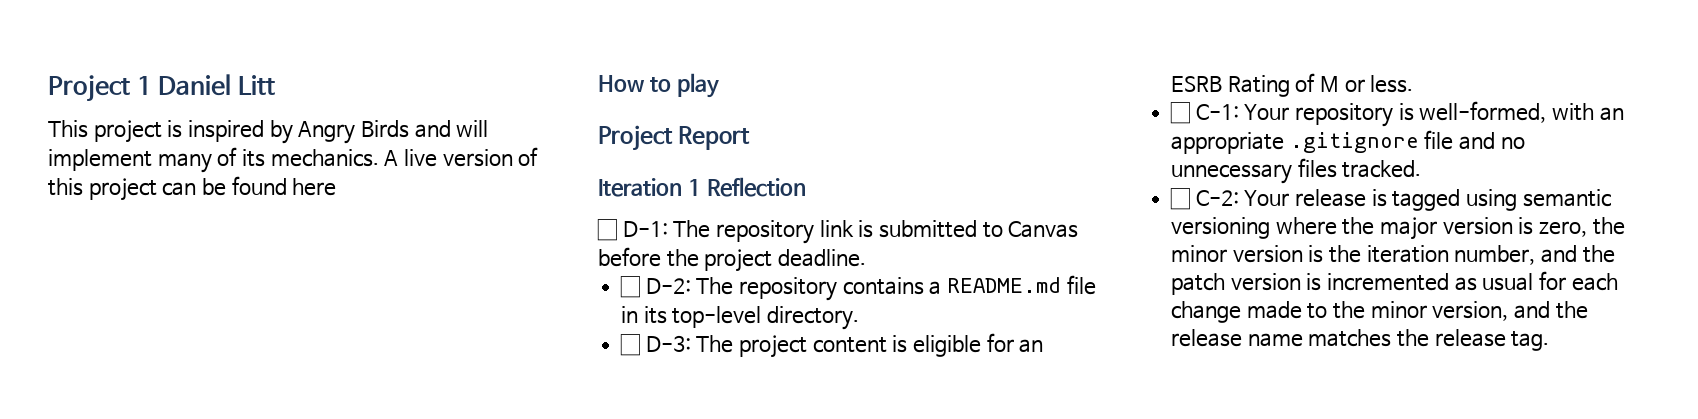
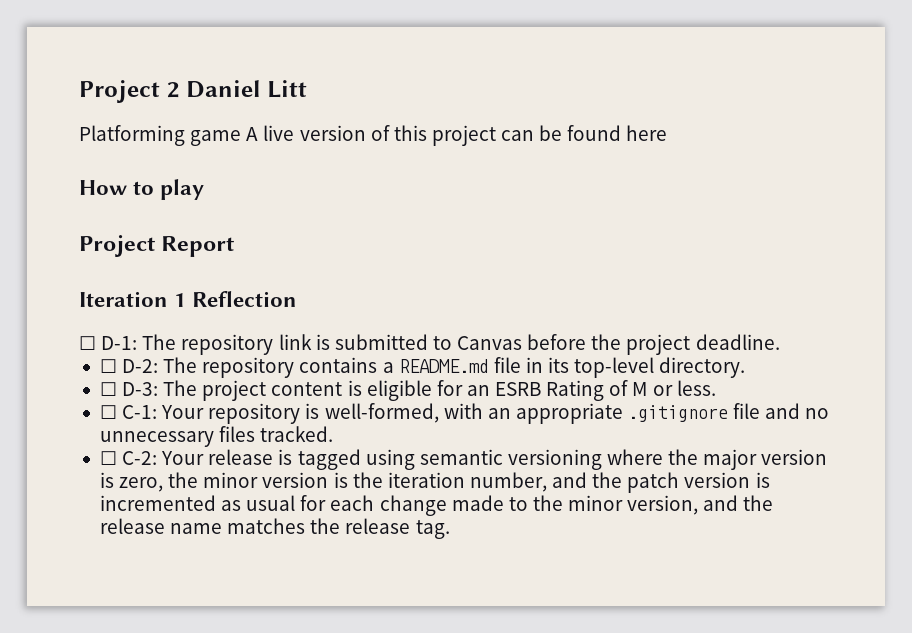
[48,75,152,102] Project 1 -> [79,80,180,103] Project 2
[48,120,489,144] [48,147,379,173] This project is inspired by Angry Birds and will implement many of its mechanics. -> [79,125,242,146] Platforming game

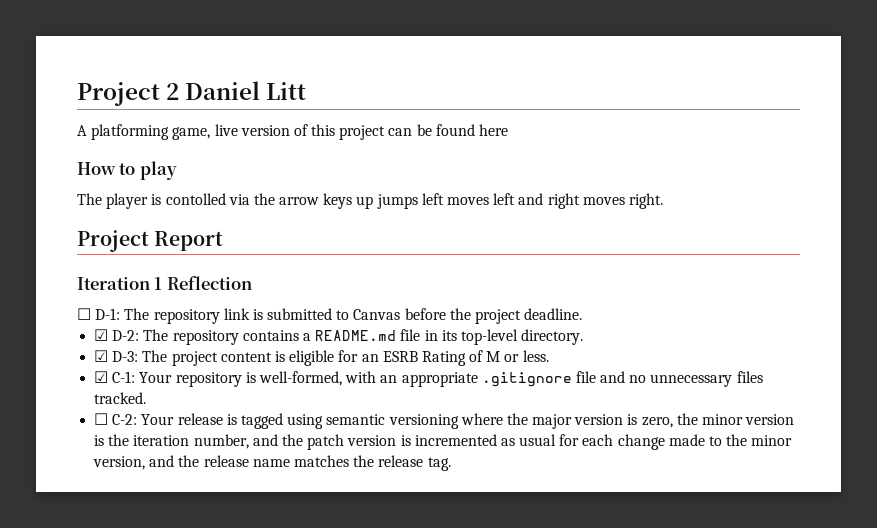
[79,125,259,146] Platforming game A -> [77,124,211,140] A platforming game,
(205, 189) none -> [77,193,663,209] // The player is contolled via the arrow keys up jumps left moves left and right moves right.
[99,359,117,373] ☐ -> [94,329,109,341] ☑
[99,382,117,396] ☐ -> [94,350,109,362] ☑
[99,405,117,419] ☐ -> [94,371,109,383] ☑

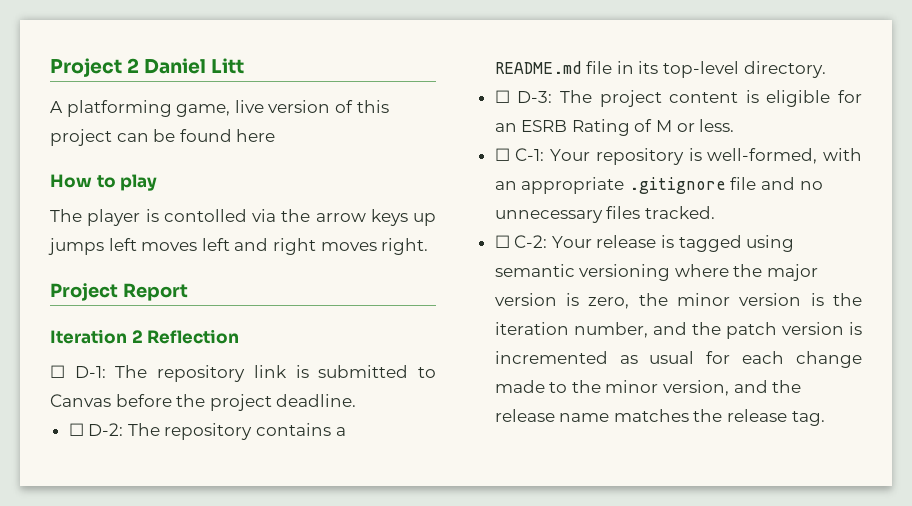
[154,277,163,290] 1 -> [131,330,143,343] 2
[94,329,109,341] ☑ -> [68,423,84,436] ☐
[94,350,109,362] ☑ -> [494,90,510,103] ☐
[94,371,109,383] ☑ -> [494,148,510,161] ☐

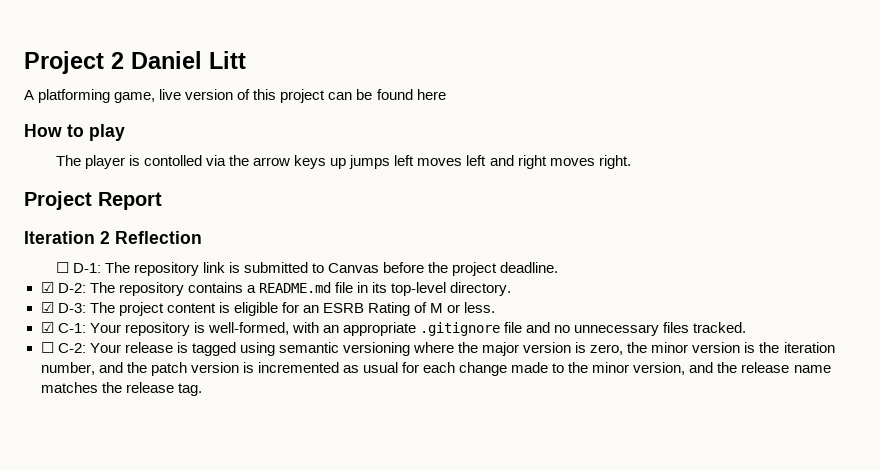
[68,423,84,436] ☐ -> [40,282,54,293] ☑
[494,90,510,103] ☐ -> [40,302,54,313] ☑
[494,148,510,161] ☐ -> [40,322,54,333] ☑

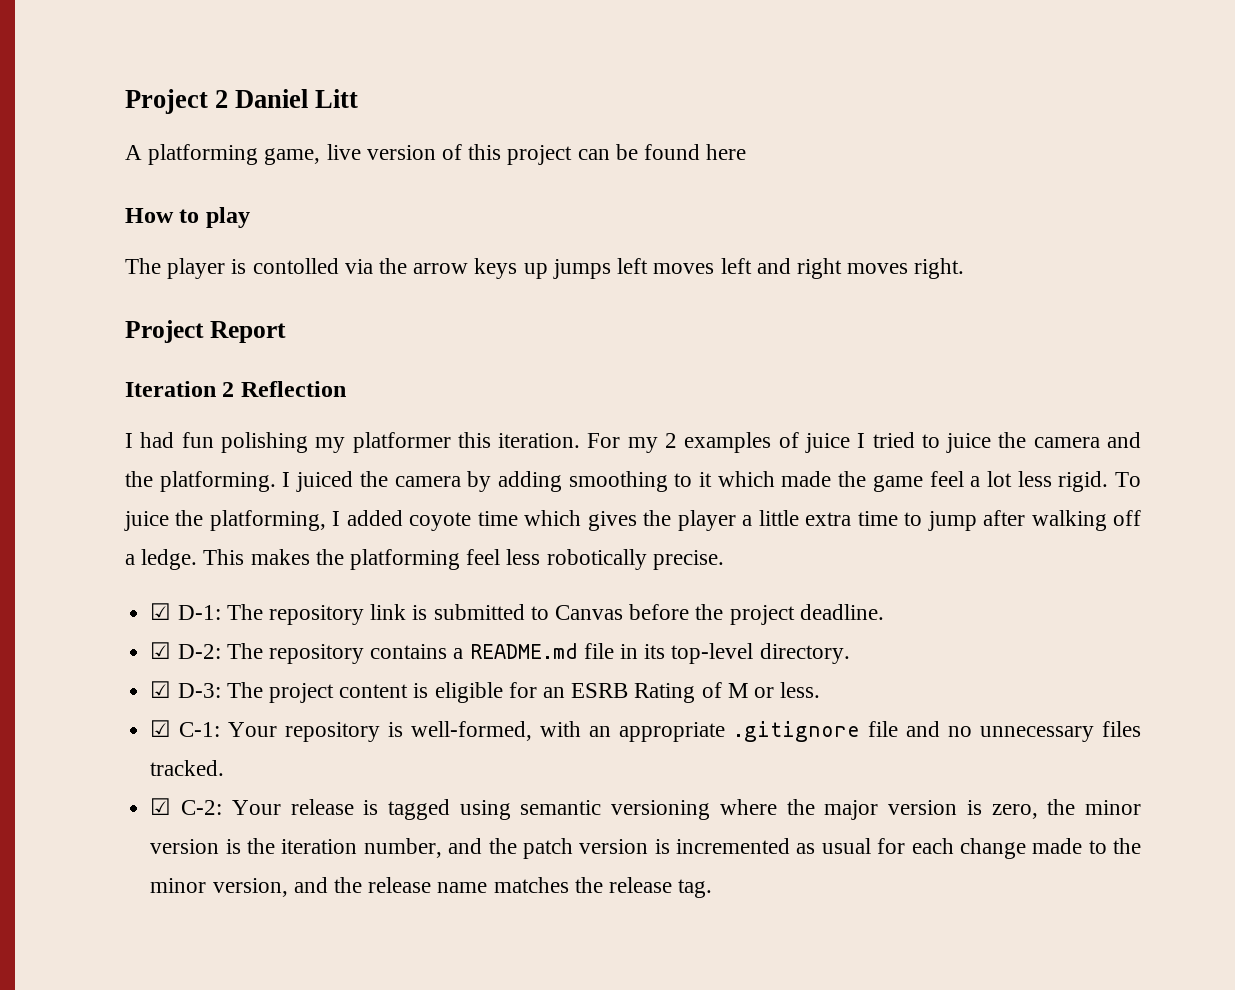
[55,262,69,273] ☐ -> [125,432,1141,453] [125,471,1142,492] [124,510,1142,531] [125,549,724,570] [150,603,172,620] I had fun polishing my platformer this iteration. For my 2 examples of juice I tried to juice the camera and the platforming. I juiced the camera by adding smoothing to it which made the game feel a lot less rigid. To juice the platforming, I added coyote time which gives the player a little extra time to jump after walking off a ledge. This makes the platforming feel less robotically precise. // ☑
[40,342,54,353] ☐ -> [150,798,172,815] ☑

